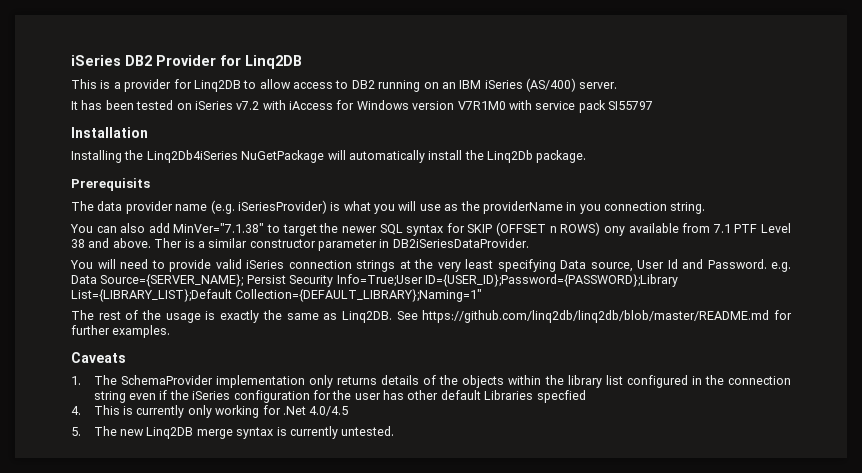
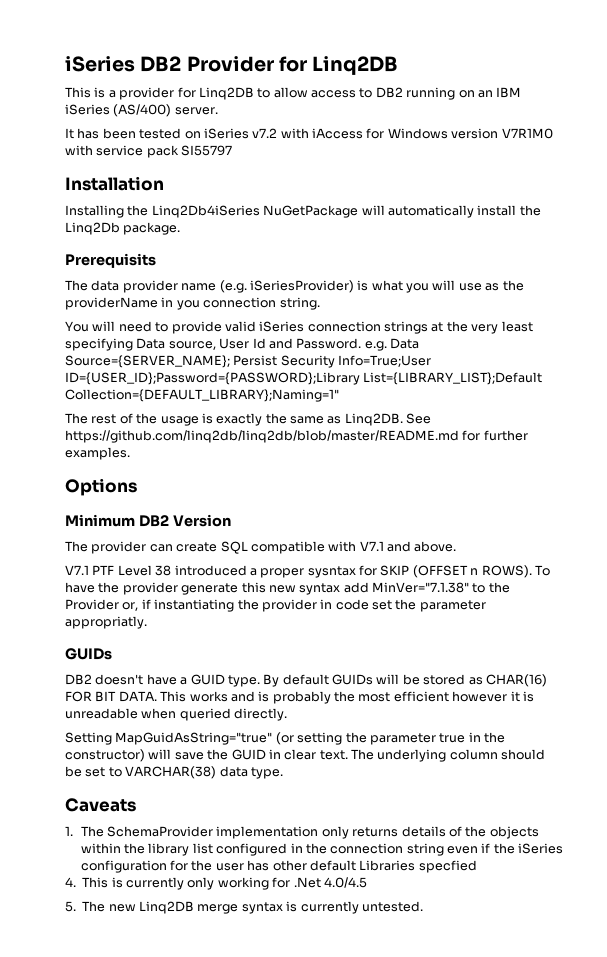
[70,222,791,236] [71,238,529,251] // You can also add MinVer="7.1.38" to target the newer SQL syntax for SKIP (OFFSET n ROWS) ony available from 7.1 PTF Level 38 and above. Ther is a similar constructor parameter in DB2iSeriesDataProvider. -> (320, 303) none
(171, 331) none -> [65,478,137,496] [65,514,231,527] [65,541,457,554] [65,565,550,578] [65,582,510,595] [65,599,486,612] [65,616,147,629] [65,648,112,660] [65,674,547,687] [65,691,534,704] [65,708,288,721] [65,732,505,745] [65,749,546,762] [65,766,283,779] // Options // Minimum DB2 Version // The provider can create SQL compatible with V7.1 and above. // V7.1 PTF Level 38 introduced a proper sysntax for SKIP (OFFSET n ROWS). To have the provider generate this new syntax add MinVer="7.1.38" to the Provider or, if instantiating the provider in code set the parameter appropriatly. // GUIDs // DB2 doesn't have a GUID type. By default GUIDs will be stored as CHAR(16) FOR BIT DATA. This works and is probably the most efficient however it is unreadable when queried directly. // Setting MapGuidAsString="true" (or setting the parameter true in the constructor) will save the GUID in clear text. The underlying column should be set to VARCHAR(38) data type.

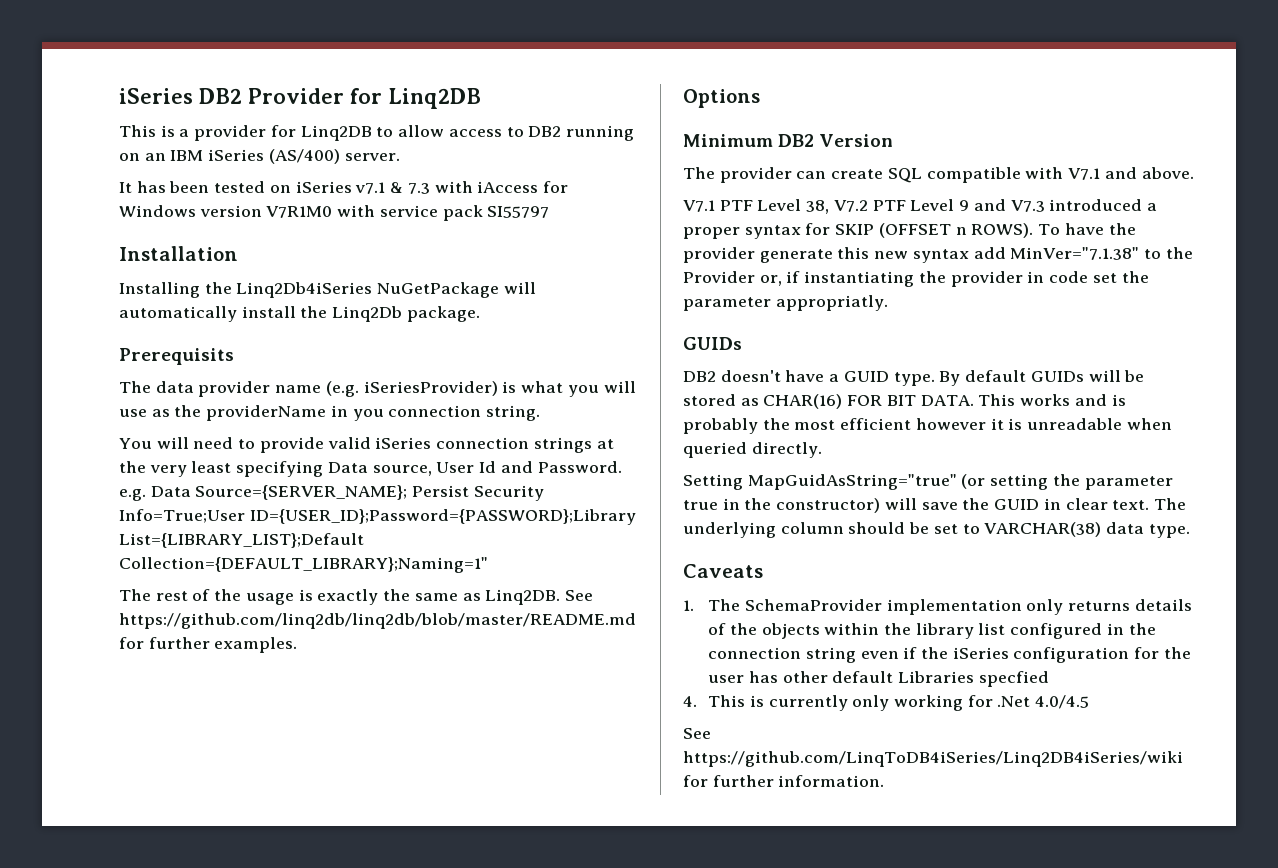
[252,128,278,138] v7.2 -> [355,182,430,194] v7.1 & 7.3
[155,565,172,576] 38 -> [806,199,1045,214] 38, V7.2 PTF Level 9 and V7.3
[307,566,356,578] sysntax -> [744,225,801,239] syntax
[65,901,423,914] 5. The new Linq2DB merge syntax is currently untested. -> [683,728,711,739] [683,751,1183,767] [683,775,885,787] See https://github.com/LinqToDB4iSeries/Linq2DB4iSeries/wiki for further information.

